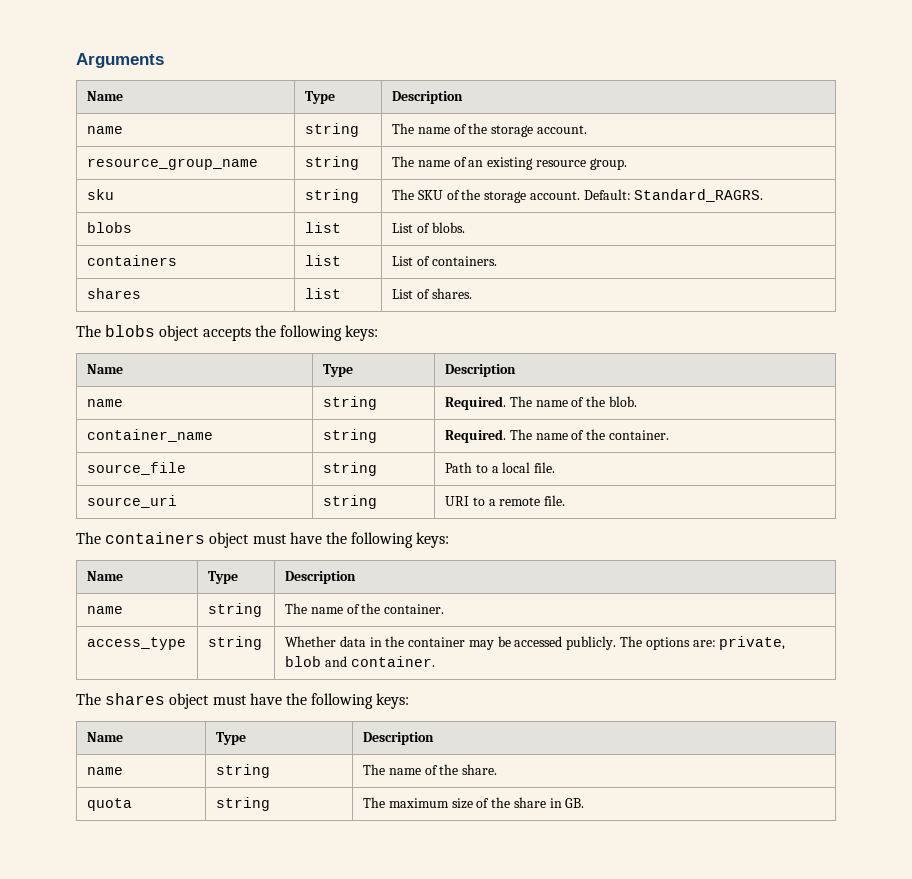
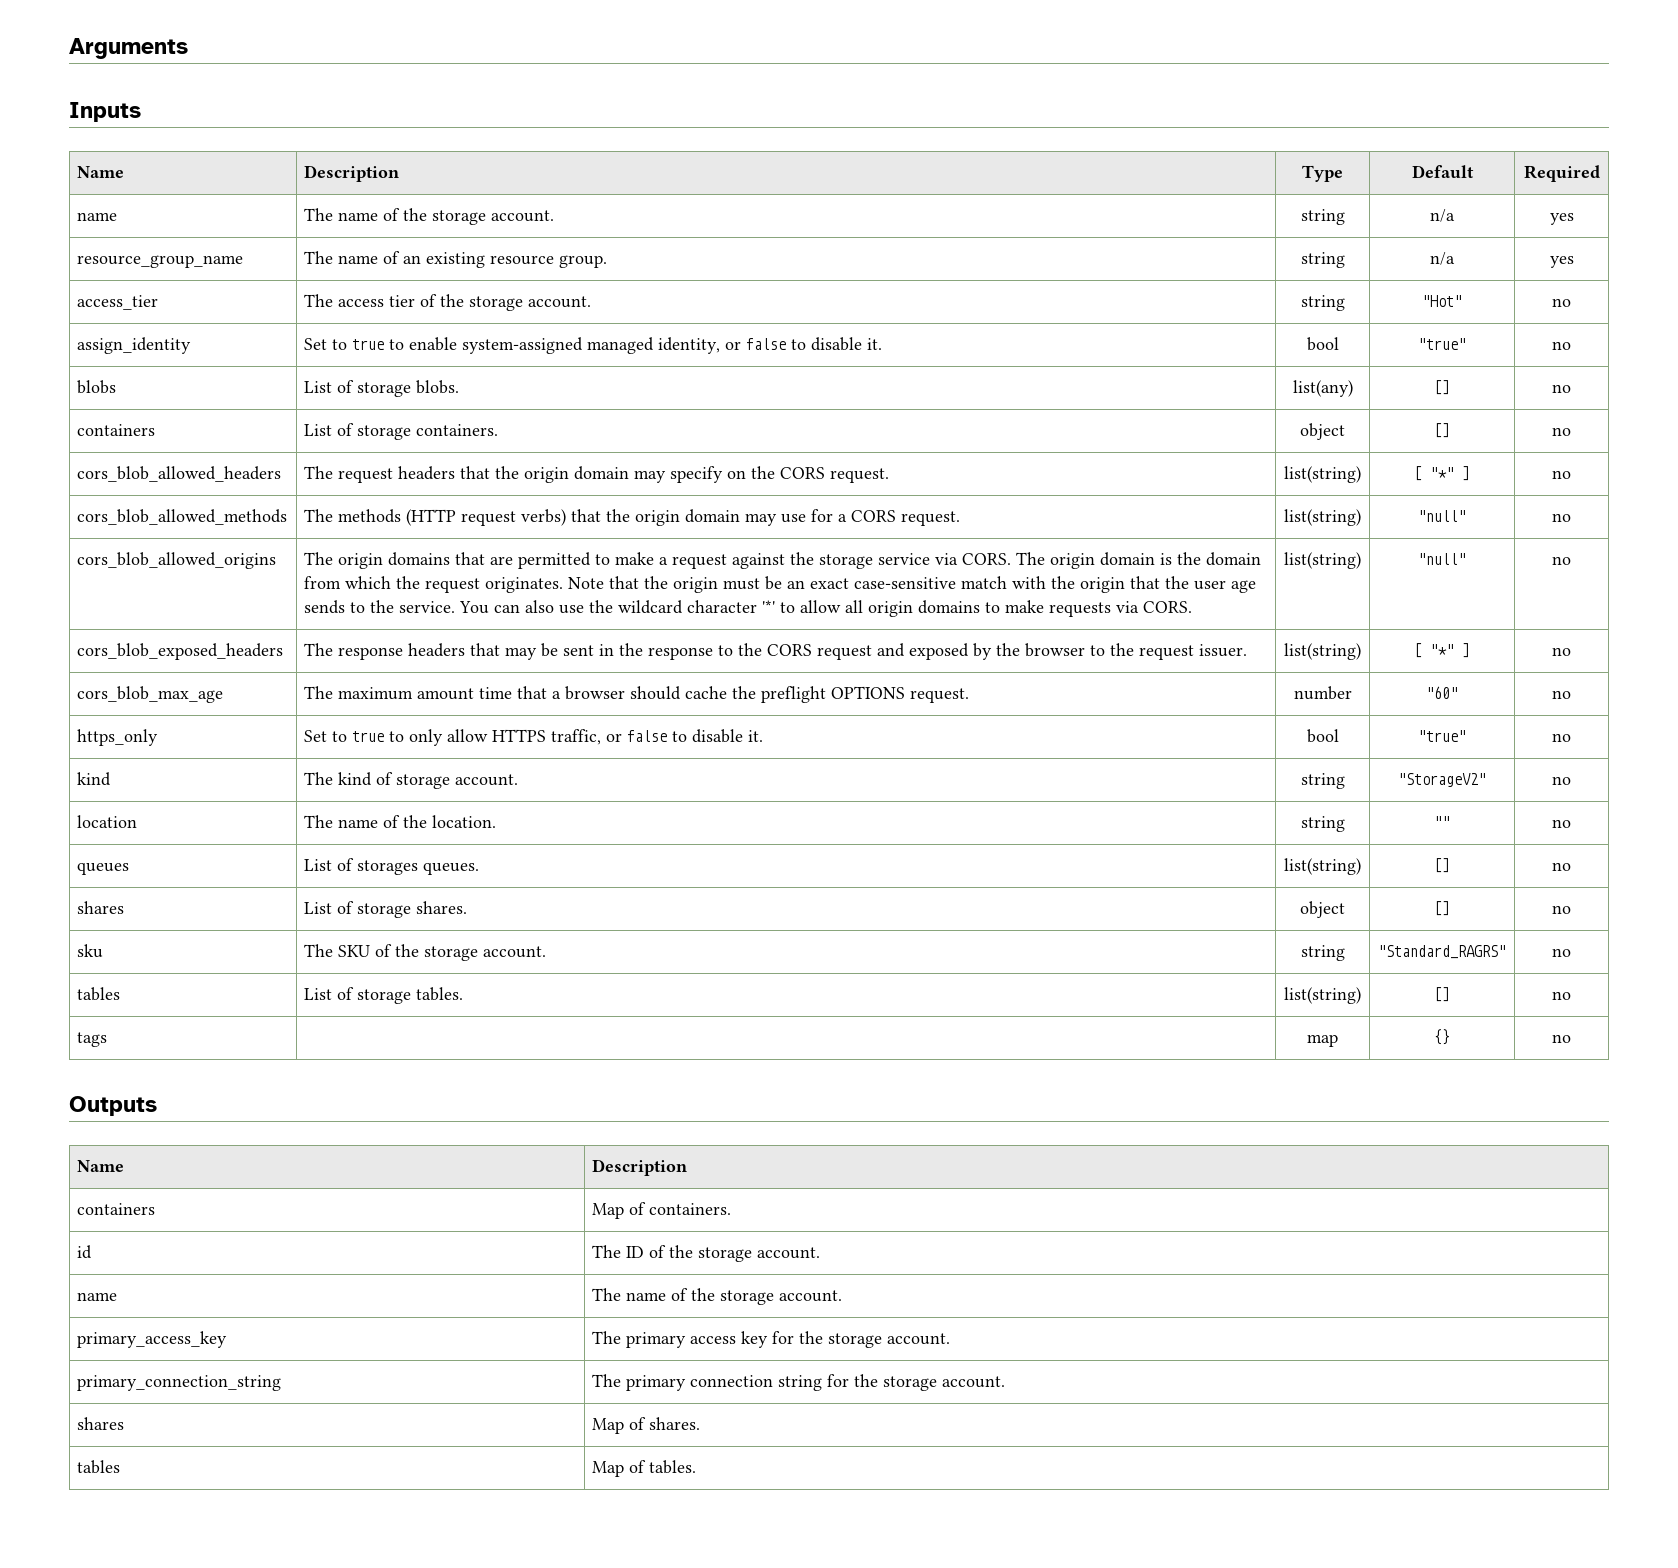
[86,91,123,101] [304,91,335,104] [391,91,463,104] [86,126,123,134] [304,123,359,137] // Name | Type | Description // name | string -> [69,102,141,122] [77,166,125,178] [304,165,400,182] [1302,165,1343,182] [1411,165,1474,178] [1523,165,1600,182] [77,212,118,221] [304,208,555,225] [1300,209,1345,225] [1430,209,1455,222] [1549,213,1574,225] [77,255,244,268] [304,251,608,268] [1300,252,1345,268] [1430,252,1455,265] [1549,256,1574,268] [77,295,159,310] [304,294,592,311] [1300,295,1345,311] [1422,295,1462,307] [1552,298,1571,307] [77,337,192,354] [304,337,883,354] [1306,337,1339,351] [1418,338,1466,350] [1552,341,1571,350] [77,380,117,394] [304,380,460,397] [1292,380,1353,397] [1434,380,1450,395] [1552,384,1571,393] [77,424,156,436] [304,423,499,440] [1300,423,1345,440] [1434,423,1450,438] [1552,427,1571,436] [77,466,282,482] [304,466,890,483] [1284,466,1361,483] [1414,466,1470,481] [1552,470,1571,479] [77,509,288,525] [304,509,961,526] [1284,509,1361,526] [1418,510,1466,522] [1552,513,1571,522] [77,552,277,569] [304,552,1262,569] [304,576,1257,593] [304,600,1193,617] [1284,552,1361,569] [1418,553,1466,565] [1552,556,1571,565] [77,643,284,660] [304,643,1248,660] [1284,643,1361,660] [1414,643,1470,658] [1552,647,1571,656] [77,686,224,703] [304,686,970,703] [1293,686,1352,700] [1426,686,1458,699] [1552,690,1571,699] [77,729,159,746] [304,729,764,746] [1306,729,1339,743] [1418,730,1466,742] [1552,733,1571,742] [77,772,112,786] [304,772,519,789] [1300,773,1345,789] [1398,773,1486,787] [1552,776,1571,785] [77,815,138,828] [304,815,497,828] [1300,816,1345,832] [1434,816,1450,828] [1552,819,1571,828] [77,862,130,875] [304,858,480,875] [1284,858,1361,875] [1434,858,1450,873] [1552,862,1571,871] [77,901,125,914] [304,901,468,918] [1300,901,1345,918] [1434,901,1450,916] [1552,905,1571,914] [77,944,104,958] [304,944,547,961] [1300,945,1345,961] [1378,945,1506,959] [1552,948,1571,957] [77,987,121,1001] [304,987,464,1004] [1284,987,1361,1004] [1434,987,1450,1002] [1552,991,1571,1000] [77,1032,108,1047] [1307,1034,1338,1047] [1434,1029,1450,1045] [1552,1034,1571,1043] [69,1096,157,1116] [77,1160,125,1172] [592,1159,688,1176] [77,1203,156,1215] [592,1202,732,1219] [77,1245,93,1259] [592,1245,821,1262] [77,1292,118,1301] // Inputs // Name | Description | Type | Default | Required // name | The name of the storage account. | string | n/a | yes // resource_group_name | The name of an existing resource group. | string | n/a | yes // access_tier | The access tier of the storage account. | string | "Hot" | no // assign_identity | Set to true to enable system-assigned managed identity, or false to disable it. | bool | "true" | no // blobs | List of storage blobs. | list(any) | [] | no // containers | List of storage containers. | object | [] | no // cors_blob_allowed_headers | The request headers that the origin domain may specify on the CORS request. | list(string) | [ "*" ] | no // cors_blob_allowed_methods | The methods (HTTP request verbs) that the origin domain may use for a CORS request. | list(string) | "null" | no // cors_blob_allowed_origins | The origin domains that are permitted to make a request against the storage service via CORS. The origin domain is the domain from which the request originates. Note that the origin must be an exact case-sensitive match with the origin that the user age sends to the service. You can also use the wildcard character '*' to allow all origin domains to make requests via CORS. | list(string) | "null" | no // cors_blob_exposed_headers | The response headers that may be sent in the response to the CORS request and exposed by the browser to the request issuer. | list(string) | [ "*" ] | no // cors_blob_max_age | The maximum amount time that a browser should cache the preflight OPTIONS request. | number | "60" | no // https_only | Set to true to only allow HTTPS traffic, or false to disable it. | bool | "true" | no // kind | The kind of storage account. | string | "StorageV2" | no // location | The name of the location. | string | "" | no // queues | List of storages queues. | list(string) | [] | no // shares | List of storage shares. | object | [] | no // sku | The SKU of the storage account. | string | "Standard_RAGRS" | no // tables | List of storage tables. | list(string) | [] | no // tags | | map | {} | no // Outputs // Name | Description // containers | Map of containers. // id | The ID of the storage account. // name
[86,158,258,170] [304,156,359,170] [391,156,627,170] [86,189,114,200] [304,189,359,203] [391,189,764,203] [86,222,132,233] [304,222,341,233] [391,222,465,233] [86,255,177,266] [304,255,341,266] [391,256,497,266] [86,288,141,299] [304,288,341,299] [391,289,413,299] resource_group_name | string | The name of an existing resource group. // sku | string | The SKU of the storage account. Default: Standard_RAGRS. // blobs | list | List of blobs. // containers | list | List of containers. // shares | list | List -> [77,1331,228,1348] [592,1331,951,1348] [77,1375,282,1391] [592,1374,1006,1391] [77,1417,125,1430] [592,1418,625,1434] primary_access_key | The primary access key for the storage account. // primary_connection_string | The primary connection string for the storage account. // shares | Map
[76,325,379,341] [86,364,123,374] [322,364,353,377] [444,364,516,377] [86,399,123,407] [322,396,377,410] [444,396,637,410] [86,429,213,442] [322,429,377,443] [444,429,669,443] [86,462,186,475] [322,462,377,476] [444,462,556,473] [86,495,177,508] [322,495,377,509] [444,495,566,506] [76,532,450,548] [86,571,123,581] [207,571,238,584] [284,571,356,584] [86,606,123,614] [207,603,262,617] [284,603,445,614] [86,637,186,650] [207,636,262,650] [284,636,786,650] [284,656,435,667] [76,693,410,709] [86,732,123,742] [215,732,246,745] [362,732,434,745] [86,767,123,775] [215,764,270,778] [362,764,498,775] [86,798,132,811] [215,797,270,811] [362,797,585,809] // The blobs object accepts the following keys: // Name | Type | Description // name | string | Required. The name of the blob. // container_name | string | Required. The name of the container. // source_file | string | Path to a local file. // source_uri | string | URI to a remote file. // The containers object must have the following keys: // Name | Type | Description // name | string | The name of the container. // access_type | string | Whether data in the container may be accessed publicly. The options are: private, blob and container. // The shares object must have the following keys: // Name | Type | Description // name | string | The name of the share. // quota | string | The maximum size of the share in GB. -> [77,1460,121,1474] [592,1460,697,1477] // tables | Map of tables.

